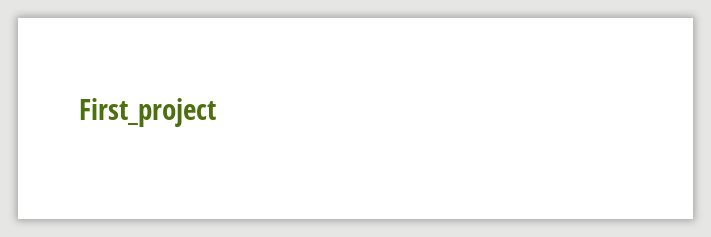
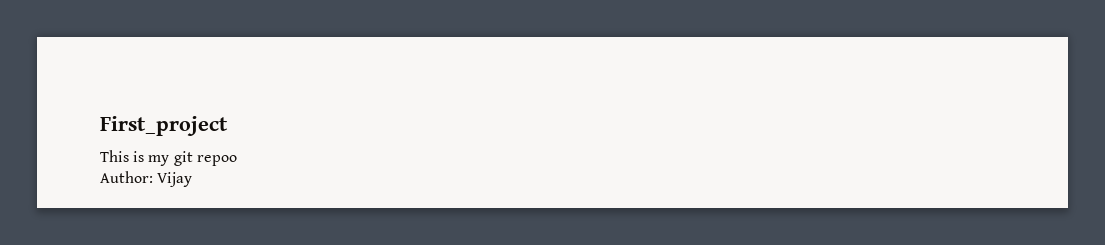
(216, 112) none -> [100,150,237,166] [100,171,193,187] // This is my git repoo // Author: Vijay

